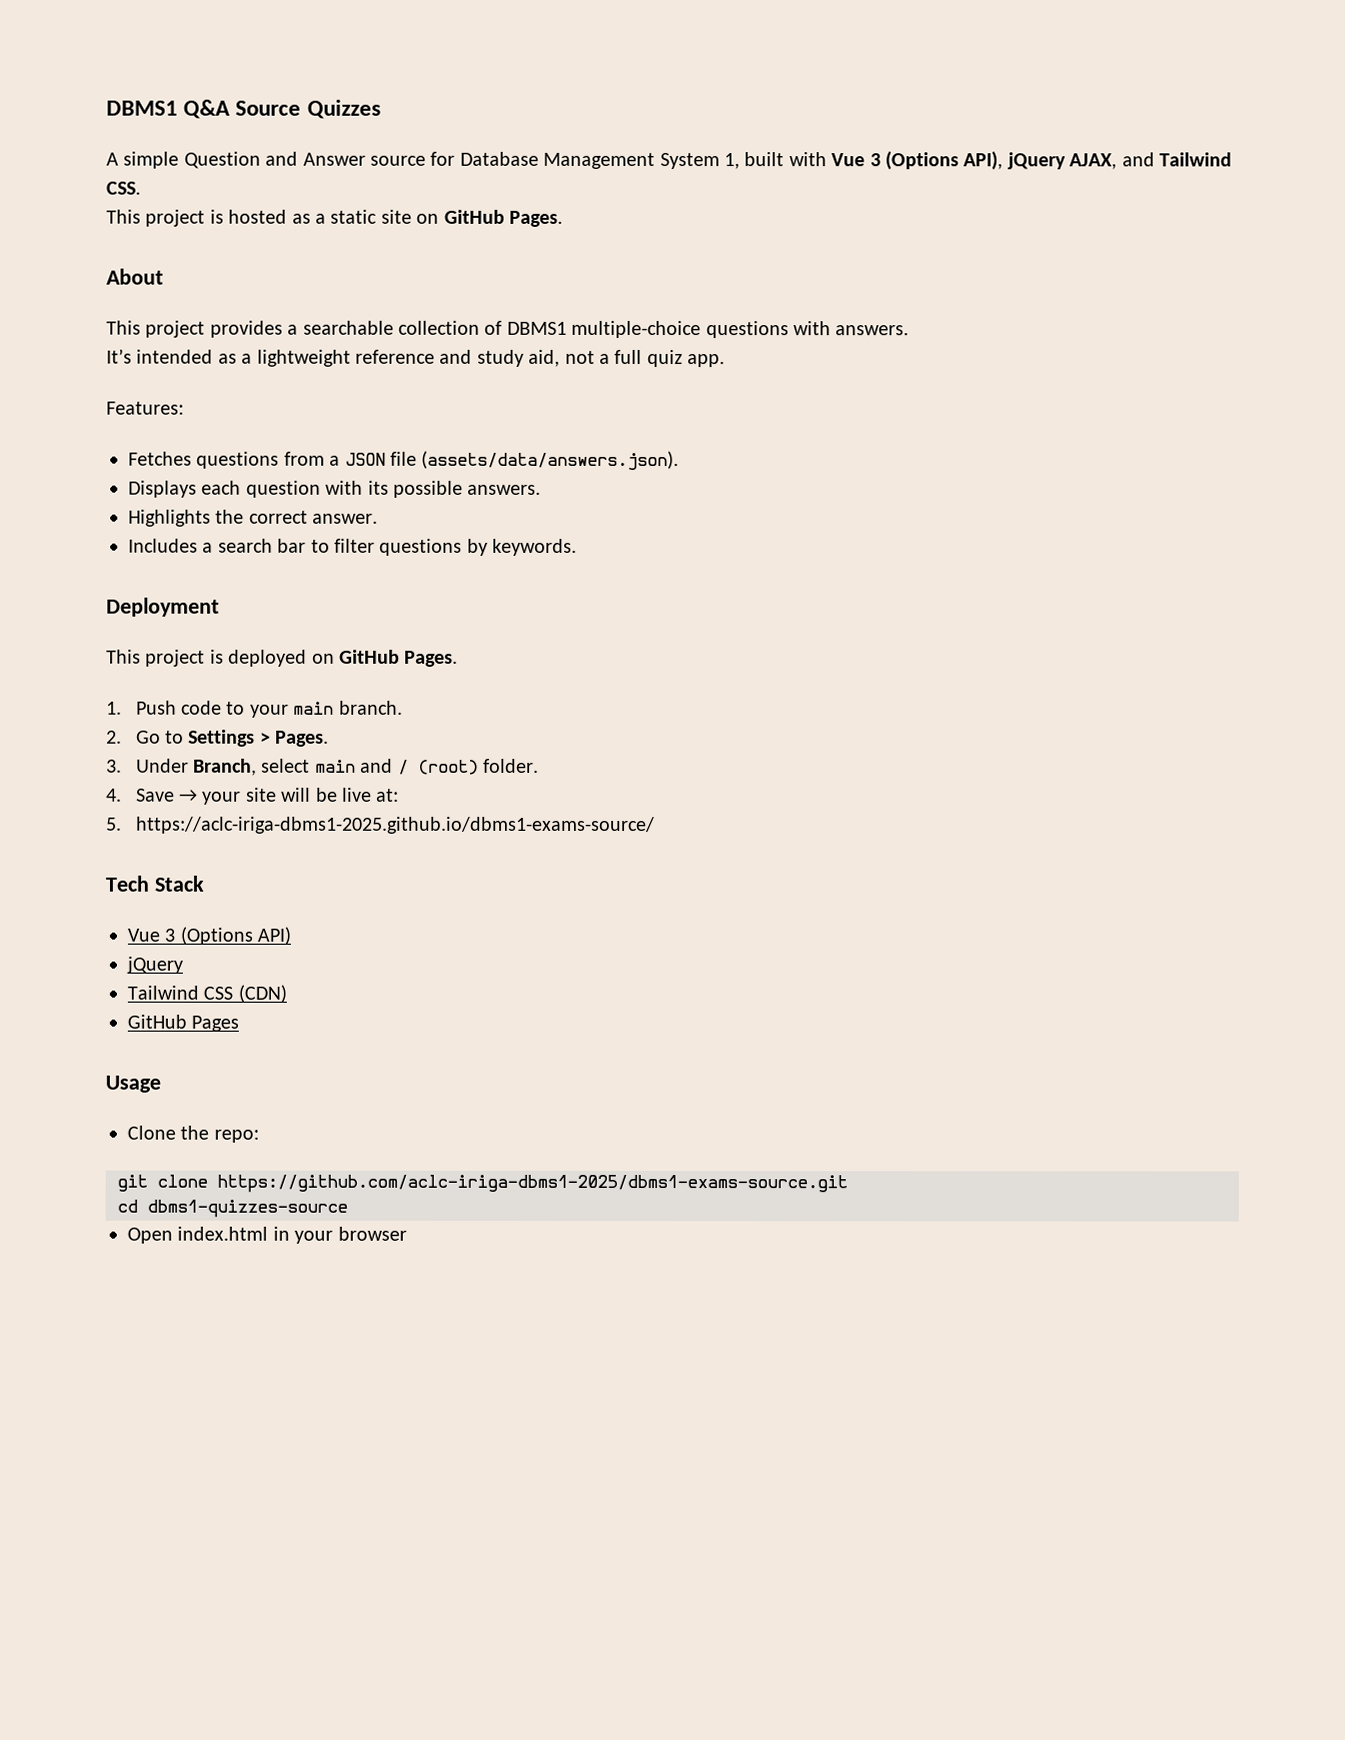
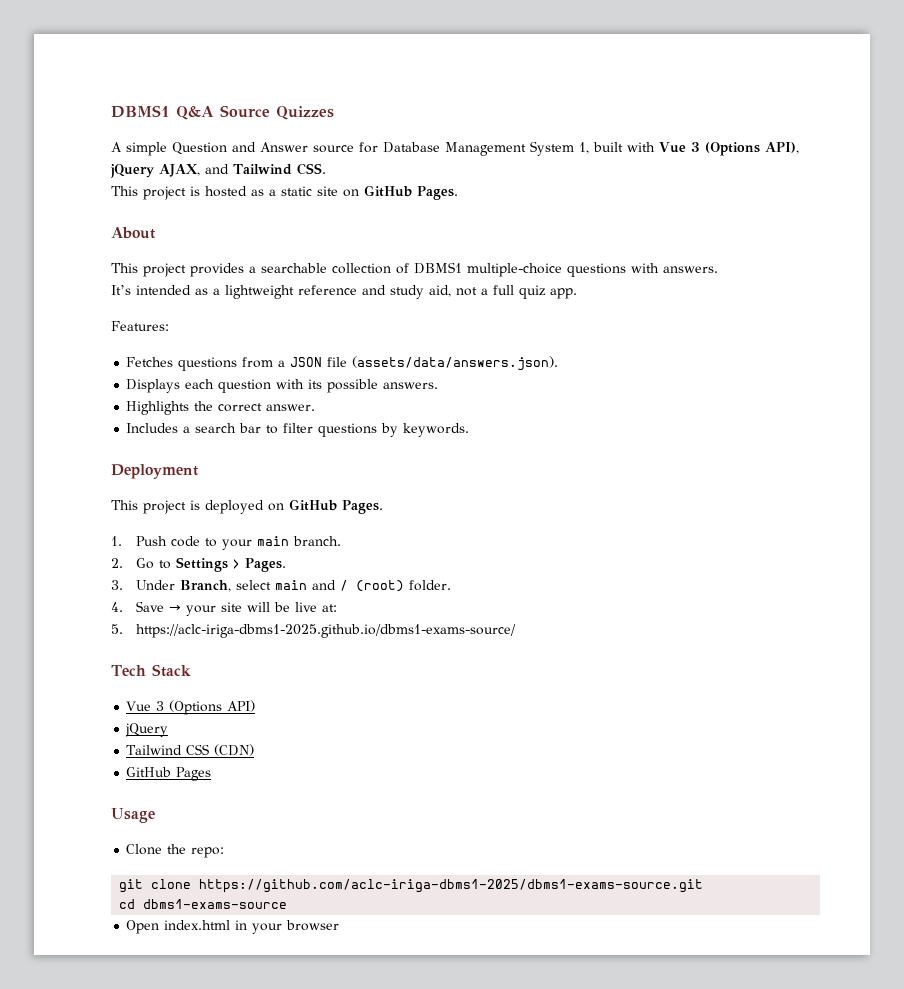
[147,1199,348,1218] dbms1-quizzes-source -> [143,899,288,909] dbms1-exams-source

